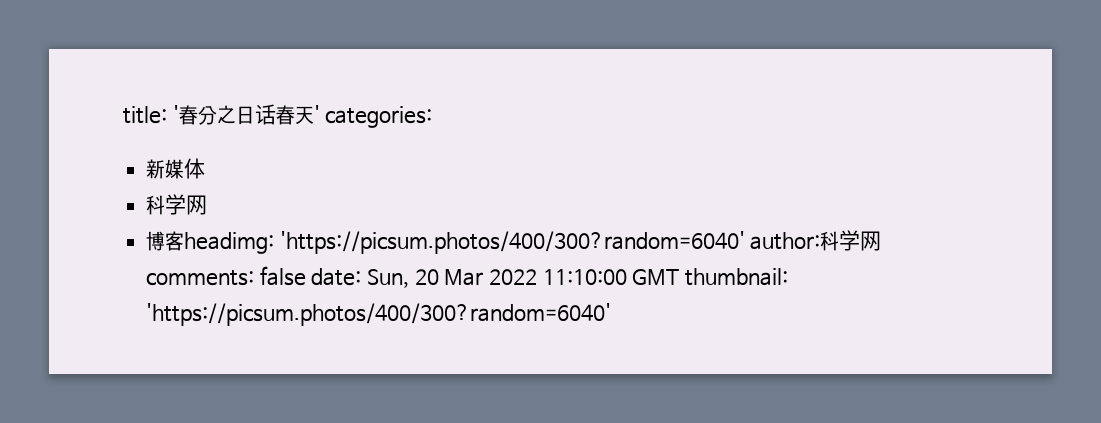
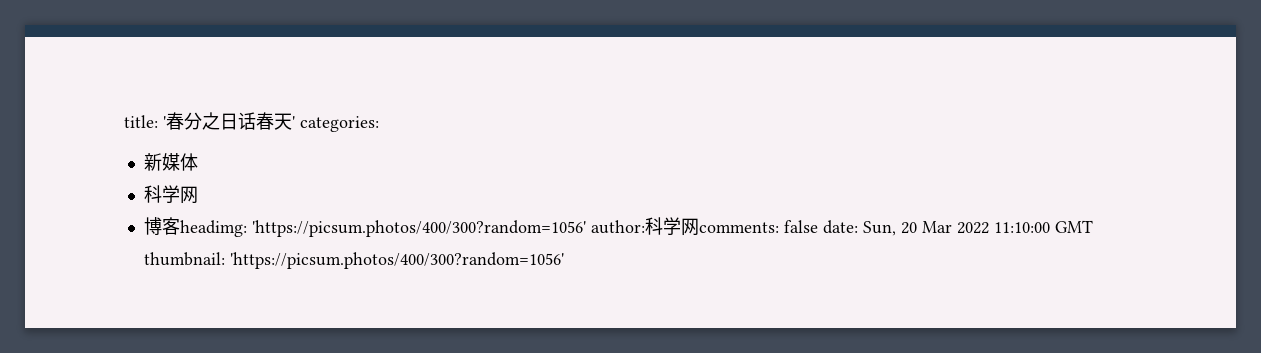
[279,231,745,254] 'https://picsum.photos/400/300?random=6040' -> [251,220,586,237] 'https://picsum.photos/400/300?random=1056'
[146,303,612,326] 'https://picsum.photos/400/300?random=6040' -> [229,252,564,269] 'https://picsum.photos/400/300?random=1056'

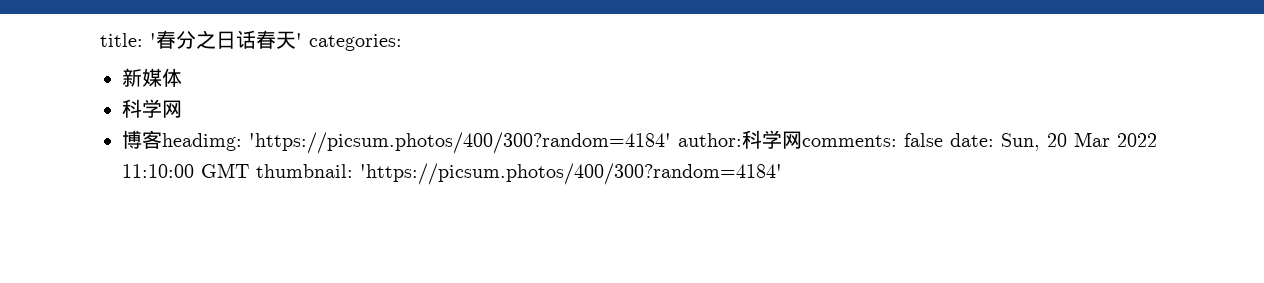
[251,220,586,237] 'https://picsum.photos/400/300?random=1056' -> [249,132,671,154] 'https://picsum.photos/400/300?random=4184'
[229,252,564,269] 'https://picsum.photos/400/300?random=1056' -> [360,163,782,185] 'https://picsum.photos/400/300?random=4184'

